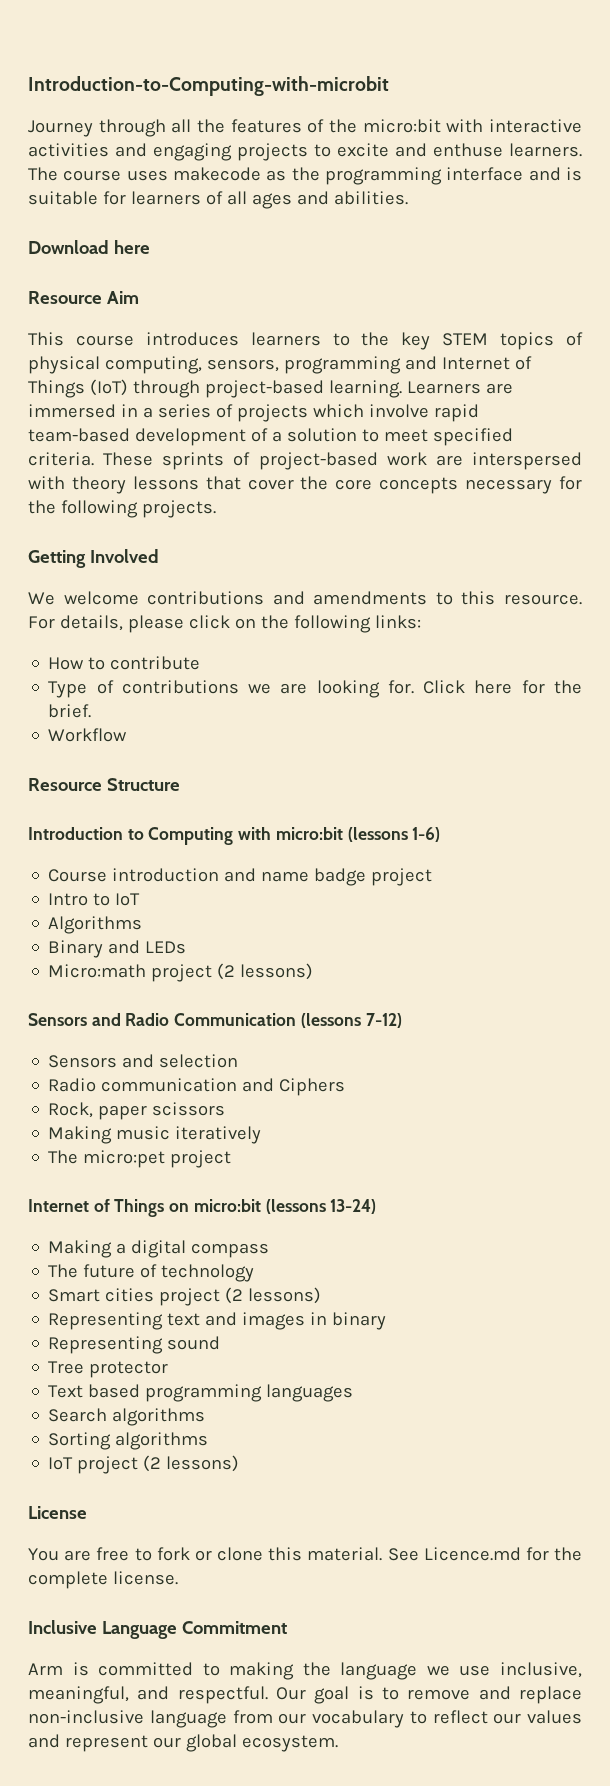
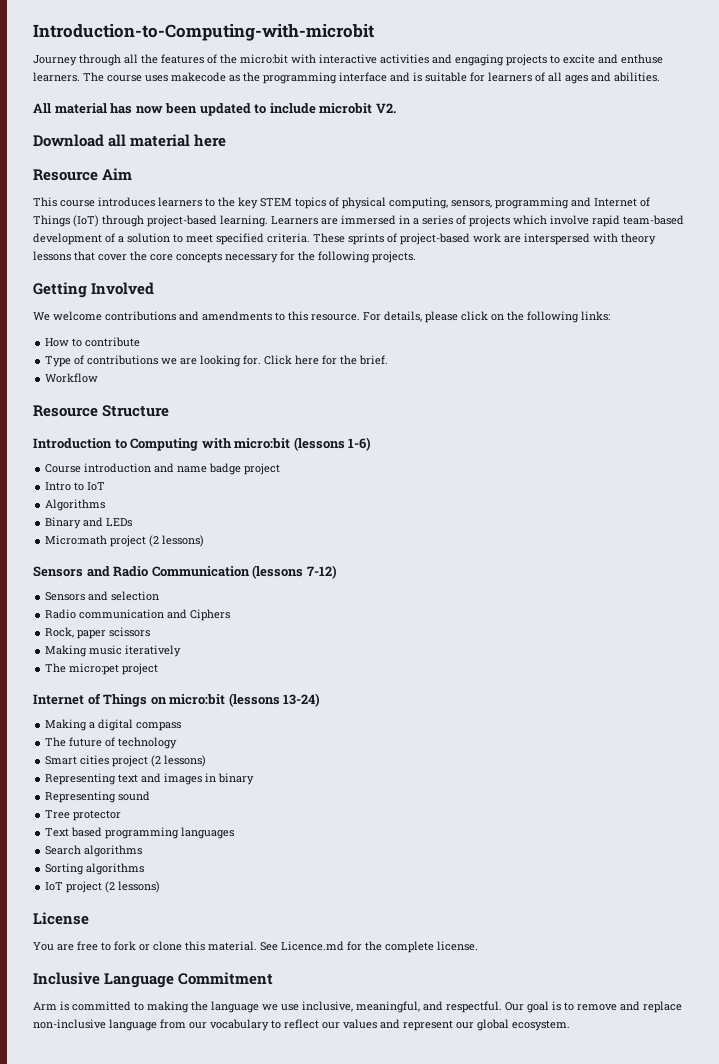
(408, 198) none -> [33,103,396,116] // All material has now been updated to include microbit V2.
(109, 247) none -> [108,134,191,147] all material

